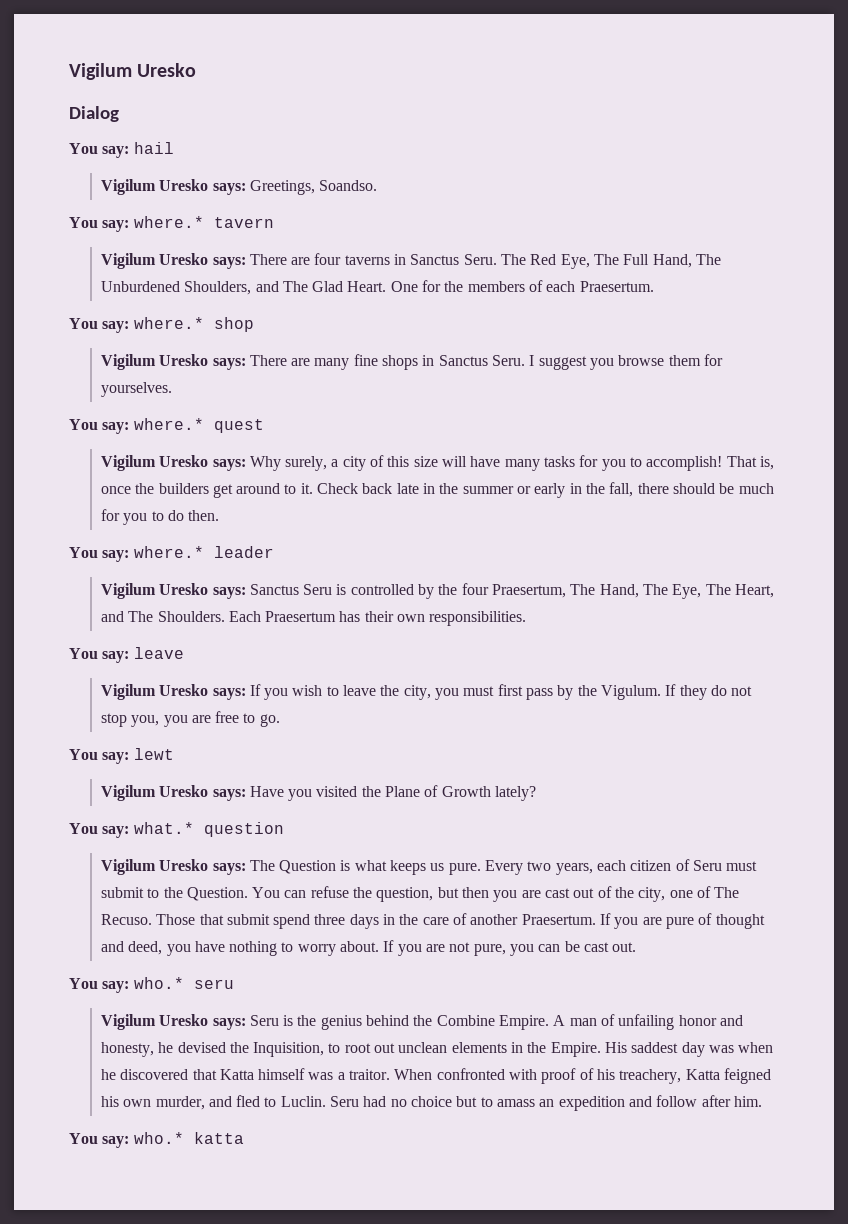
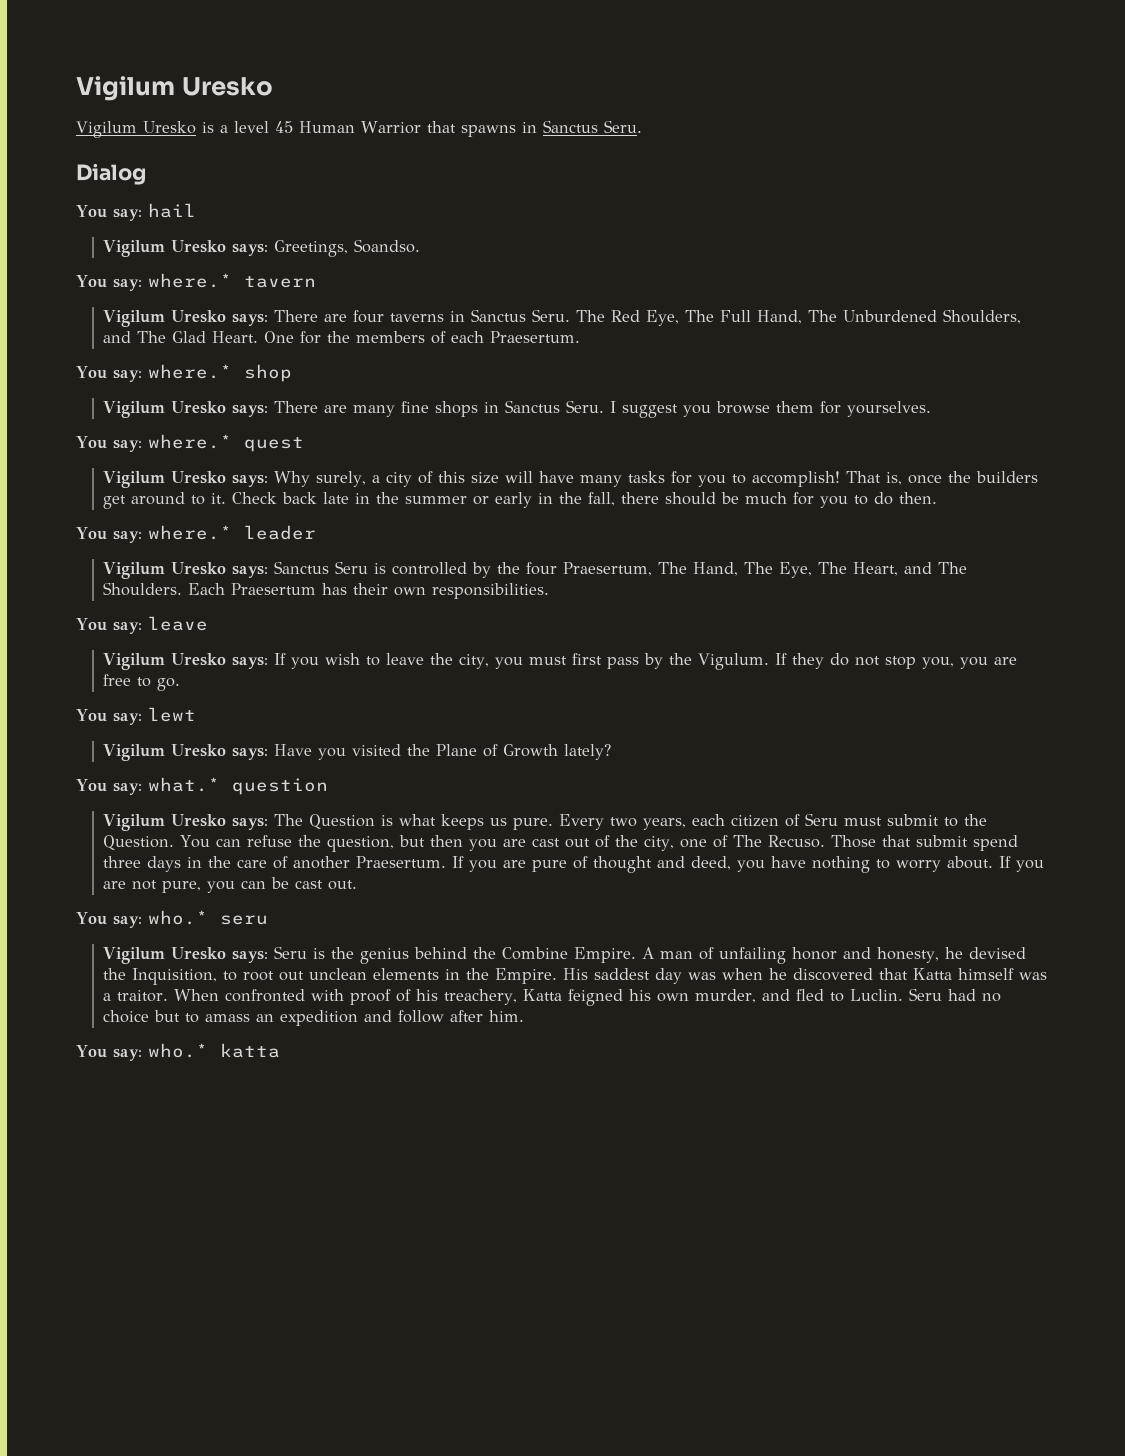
[69,63,197,80] Vigilum Uresko -> [76,76,273,101] [76,120,642,138] Vigilum Uresko // Vigilum Uresko is a level 45 Human Warrior that spawns in Sanctus Seru.

